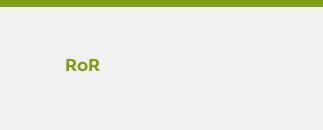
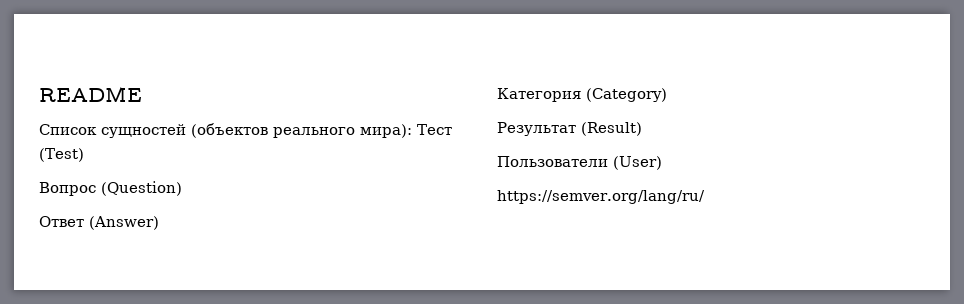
[65,58,100,72] RoR -> [39,86,142,102] [39,123,452,138] [39,148,84,162] [39,181,182,196] [39,216,159,230] [497,88,667,102] [497,122,642,136] [497,156,662,170] [497,190,705,204] README // Список сущностей (объектов реального мира): Тест (Test) // Вопрос (Question) // Ответ (Answer) // Категория (Category) // Результат (Result) // Пользователи (User) // https://semver.org/lang/ru/

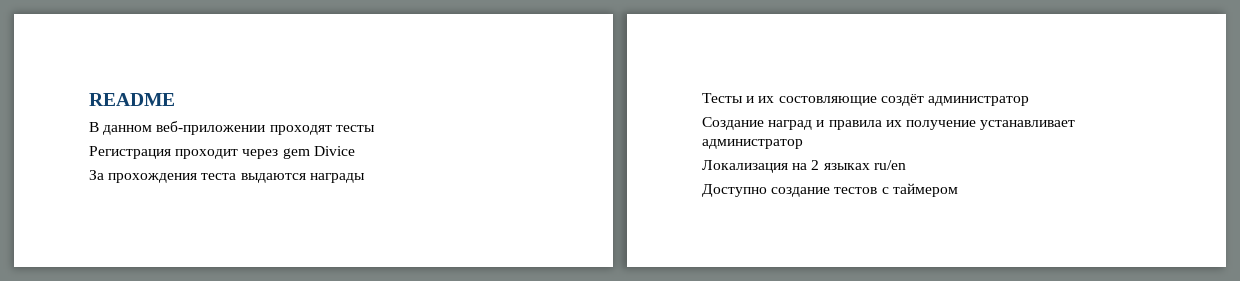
[39,123,452,138] [39,148,84,162] [39,181,182,196] [39,216,159,230] [497,88,667,102] [497,122,642,136] [497,156,662,170] [497,190,705,204] Список сущностей (объектов реального мира): Тест (Test) // Вопрос (Question) // Ответ (Answer) // Категория (Category) // Результат (Result) // Пользователи (User) // https://semver.org/lang/ru/ -> [89,121,375,135] [89,146,355,159] [89,170,365,183] [702,93,1029,106] [702,117,1076,130] [702,139,803,149] [702,160,906,173] [702,183,958,197] В данном веб-приложении проходят тесты // Регистрация проходит через gem Divice // За прохождения теста выдаются награды // Тесты и их состовляющие создёт администратор // Создание наград и правила их получение устанавливает администратор // Локализация на 2 языках ru/en // Доступно создание тестов с таймером

